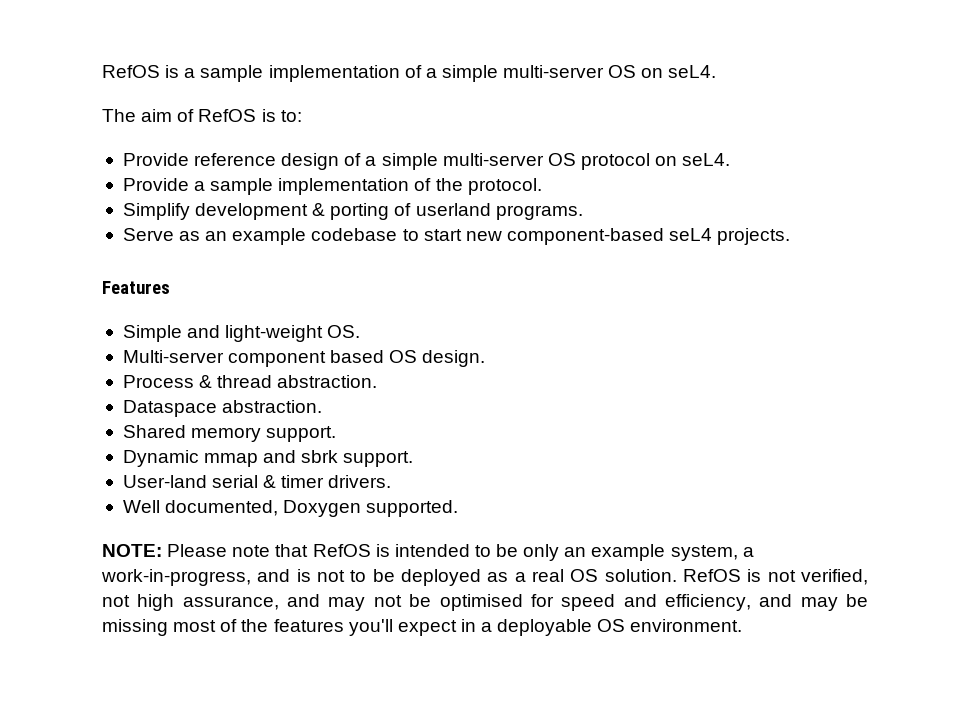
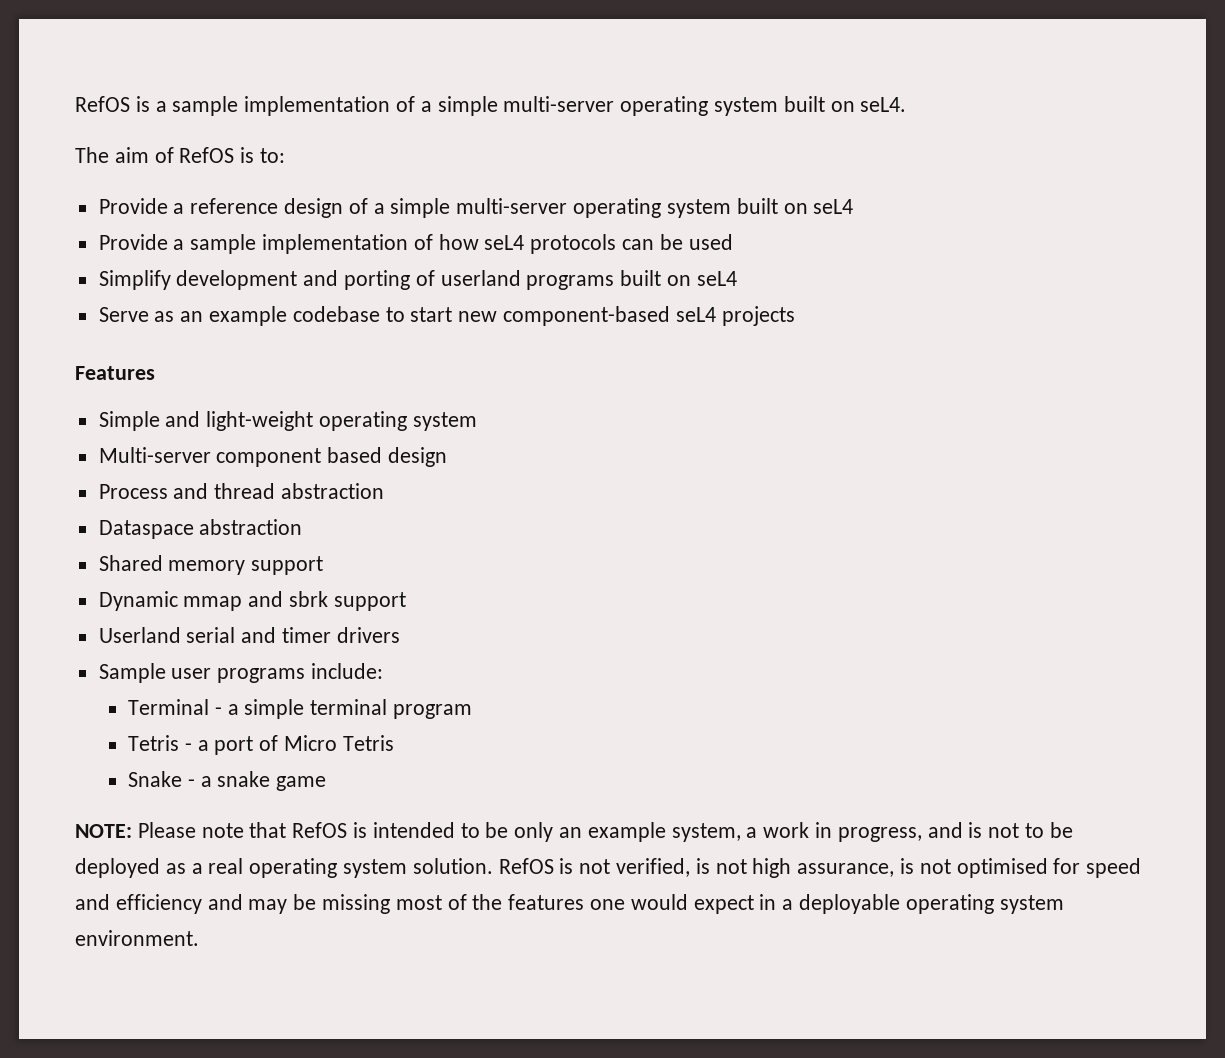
[608,65,637,78] OS -> [620,96,825,116] operating system built
(189, 159) none -> [173,203,185,214] a
[547,153,731,170] OS protocol on seL4. -> [573,198,854,218] operating system built on seL4
[435,178,542,195] the protocol. -> [438,234,733,254] how seL4 protocols can be used
[312,203,326,216] & -> [303,270,339,286] and
[495,205,583,220] programs. -> [526,270,737,290] programs built on seL4
[717,228,791,245] projects. -> [721,306,795,326] projects
[327,325,361,338] OS. -> [319,411,477,431] operating system
[389,350,486,367] OS design. -> [388,447,448,467] design
[199,375,378,388] & thread abstraction. -> [173,483,385,499] and thread abstraction
[222,400,323,413] abstraction. -> [199,519,303,535] abstraction
[266,426,337,442] support. -> [251,556,324,575] support
[343,451,414,467] [122,475,392,488] [122,500,459,517] support. // User-land serial & timer drivers. // Well documented, Doxygen supported. -> [333,592,406,611] [98,627,400,643] [98,663,384,683] [128,699,473,719] [128,735,394,755] [128,771,327,791] support // Userland serial and timer drivers // Sample user programs include: // Terminal - a simple terminal program // Tetris - a port of Micro Tetris // Snake - a snake game
[101,569,251,586] work-in-progress, -> [763,822,922,842] work in progress,
[570,569,599,582] OS -> [249,858,408,878] operating system
(868, 577) none -> [695,858,710,874] is
[287,594,432,611] and may not be -> [900,858,951,874] is not
[664,594,751,611] efficiency, -> [115,894,202,914] efficiency
[348,619,393,636] you'll -> [590,894,688,910] one would
[597,619,626,632] OS -> [905,894,1064,914] operating system

